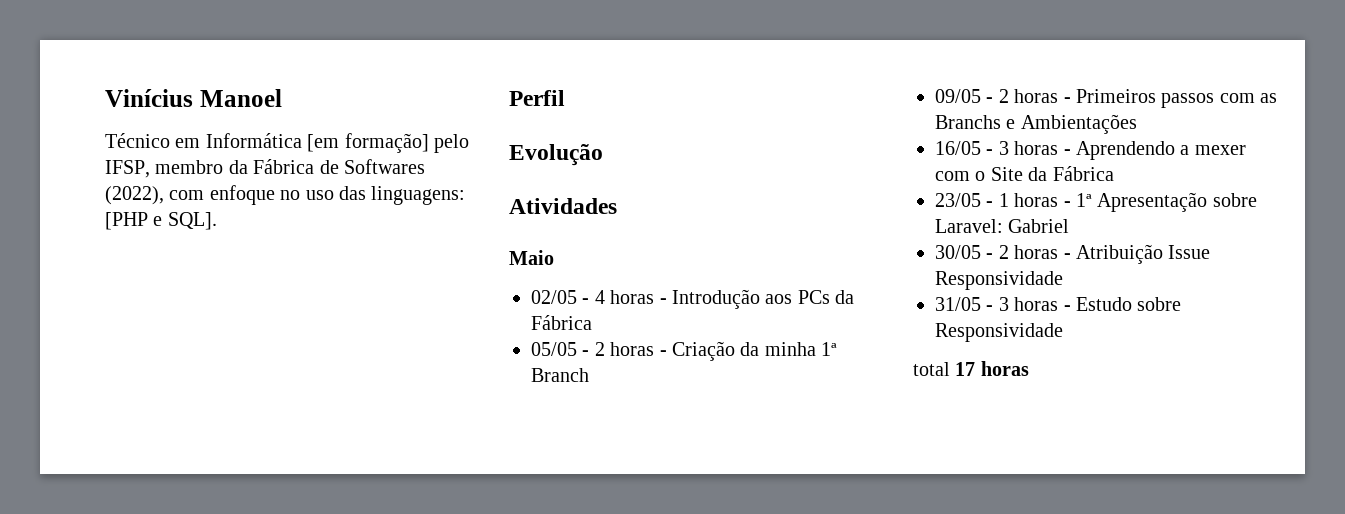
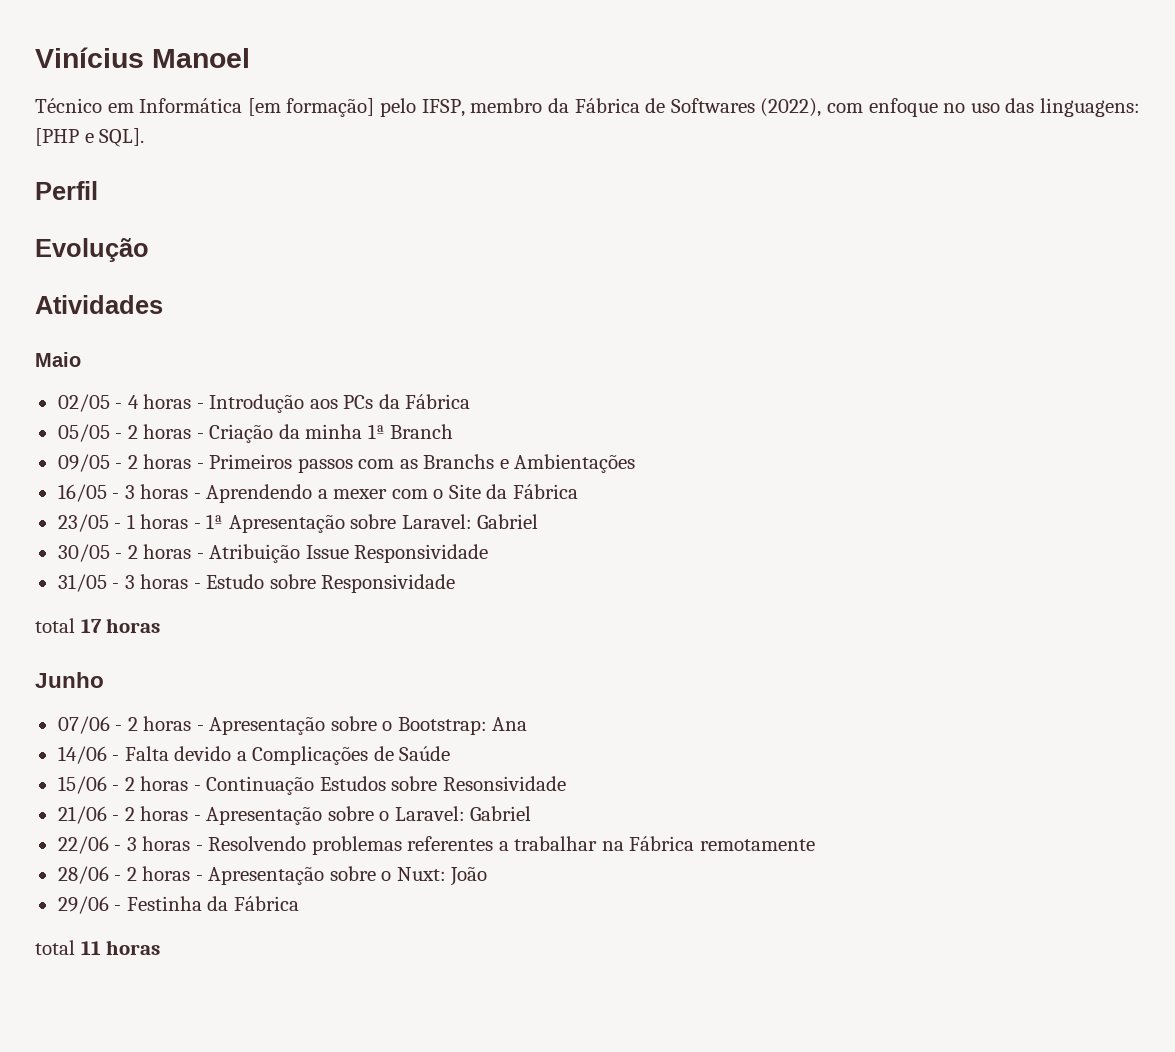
(1029, 368) none -> [35,672,104,688] [57,716,528,735] [57,746,451,765] [57,776,566,795] [57,806,532,825] [57,836,815,855] [57,866,488,886] [57,896,299,914] [35,940,161,955] // Junho // 07/06 - 2 horas - Apresentação sobre o Bootstrap: Ana // 14/06 - Falta devido a Complicações de Saúde // 15/06 - 2 horas - Continuação Estudos sobre Resonsividade // 21/06 - 2 horas - Apresentação sobre o Laravel: Gabriel // 22/06 - 3 horas - Resolvendo problemas referentes a trabalhar na Fábrica remotamente // 28/06 - 2 horas - Apresentação sobre o Nuxt: João // 29/06 - Festinha da Fábrica // total 11 horas

